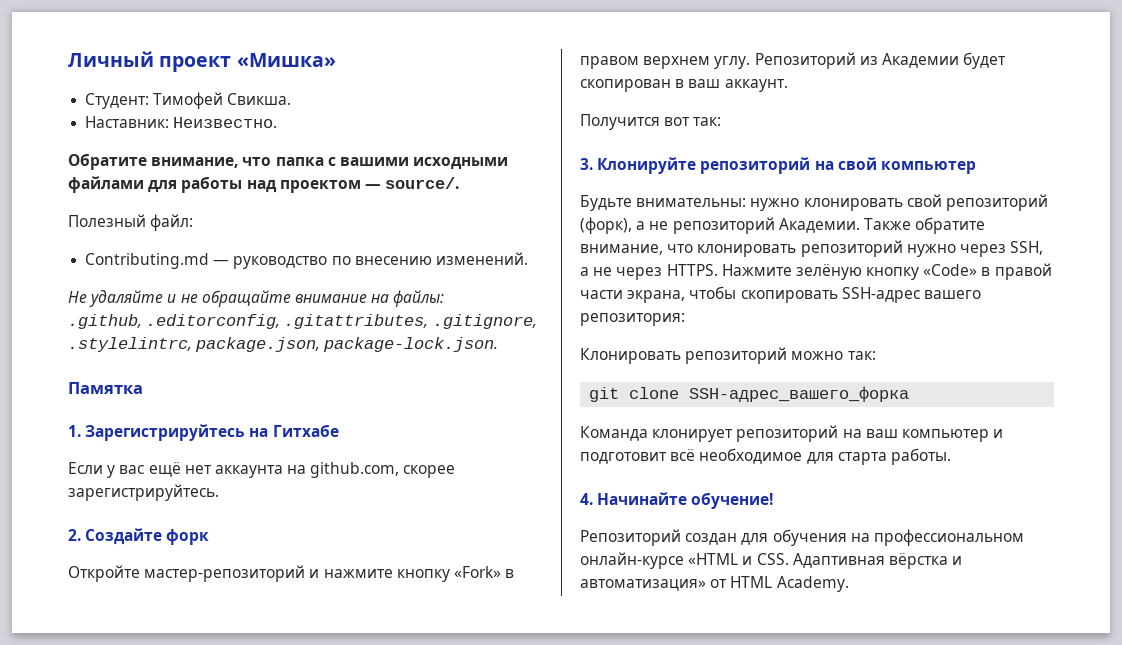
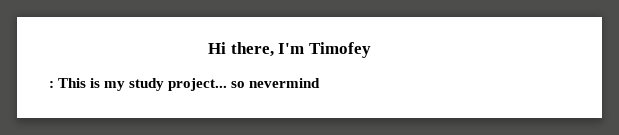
[68,51,336,72] [85,92,292,109] [85,116,278,128] [68,153,509,170] [68,176,460,193] [68,214,194,231] [85,252,528,269] [68,290,445,307] [68,314,537,329] [68,337,499,352] [68,382,143,394] [68,424,339,441] [68,462,456,478] [68,484,219,501] [68,528,210,545] [68,565,515,582] [580,52,1007,69] [580,79,788,92] [580,114,722,130] [580,157,976,174] [580,194,1048,211] [580,217,986,234] [580,240,1044,257] [580,263,1052,280] [580,286,981,303] [580,313,685,326] [580,347,876,364] [589,386,910,402] [580,425,1004,442] [580,448,951,465] [580,492,774,509] [580,529,1024,546] [580,552,963,569] [580,576,849,592] Личный проект «Мишка» // Студент: Тимофей Свикша. // Наставник: Неизвестно. // Обратите внимание, что папка с вашими исходными файлами для работы над проектом — source/. // Полезный файл: // Contributing.md — руководство по внесению изменений. // Не удаляйте и не обращайте внимание на файлы: // .github, .editorconfig, .gitattributes, .gitignore, .stylelintrc, package.json, package-lock.json. // Памятка // 1. Зарегистрируйтесь на Гитхабе // Если у вас ещё нет аккаунта на github.com, скорее зарегистрируйтесь. // 2. Создайте форк // Откройте мастер-репозиторий и нажмите кнопку «Fork» в правом верхнем углу. Репозиторий из Академии будет скопирован в ваш аккаунт. // Получится вот так: // 3. Клонируйте репозиторий на свой компьютер // Будьте внимательны: нужно клонировать свой репозиторий (форк), а не репозиторий Академии. Также обратите внимание, что клонировать репозиторий нужно через SSH, а не через HTTPS. Нажмите зелёную кнопку «Code» в правой части экрана, чтобы скопировать SSH-адрес вашего репозитория: // Клонировать репозиторий можно так: // git clone SSH-адрес_вашего_форка // Команда клонирует репозиторий на ваш компьютер и подготовит всё необходимое для старта работы. // 4. Начинайте обучение! // Репозиторий создан для обучения на профессиональном онлайн‑курсе «HTML и CSS. Адаптивная вёрстка и автоматизация» от HTML Academy. -> [208,42,371,58] [49,78,321,91] Hi there, I'm Timofey // : This is my study project... so nevermind

